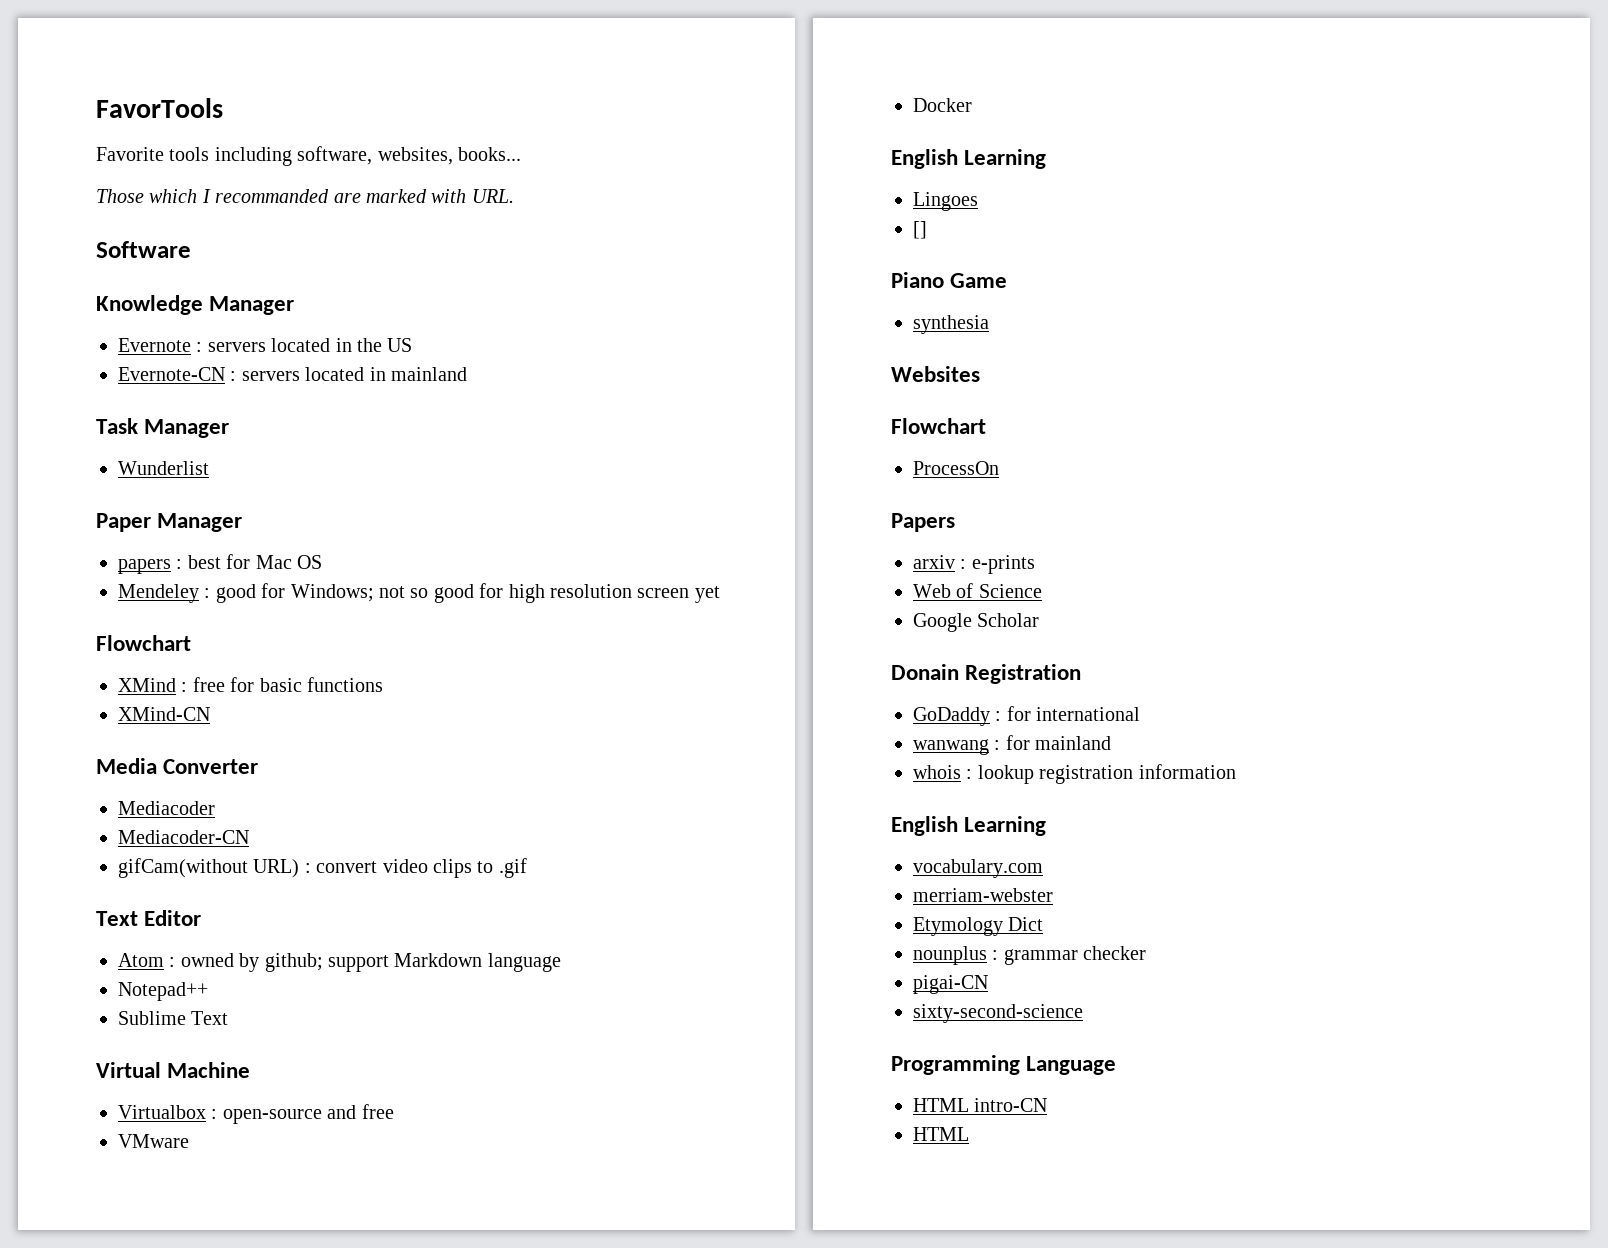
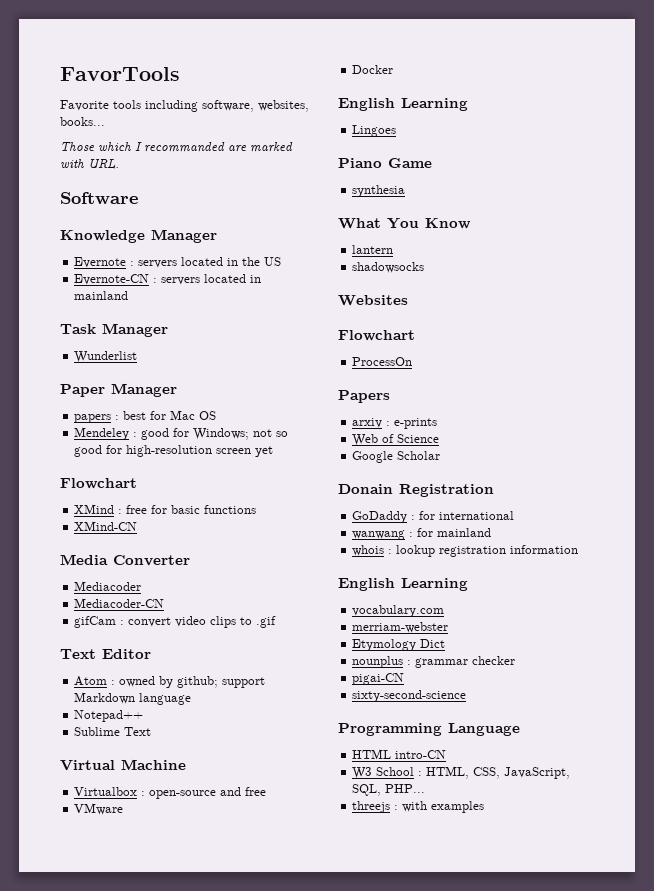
[508,584,632,603] high resolution -> [126,445,213,457] high-resolution
[118,858,300,878] gifCam(without URL) -> [74,616,117,628] gifCam
[913,221,927,239] // [] -> (397, 131) none
(989, 324) none -> [338,218,471,229] [352,245,394,254] [352,262,425,273] // What You Know // lantern // shadowsocks
[913,1127,969,1141] HTML -> [352,766,571,779] [352,784,426,796] [352,801,485,813] W3 School : HTML, CSS, JavaScript, SQL, PHP... // threejs : with examples

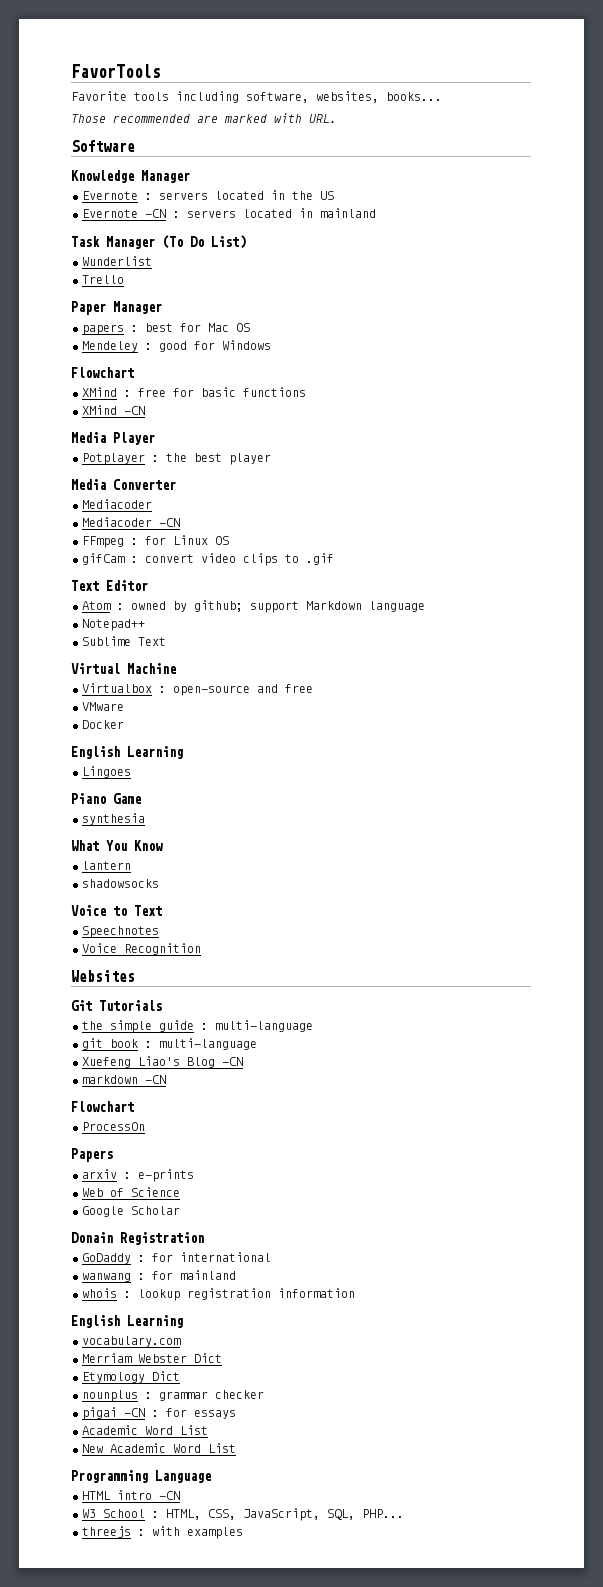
[98,142,225,152] which I recommanded -> [113,114,190,123] recommended
[74,274,150,285] Evernote-CN -> [82,209,166,218] Evernote -CN
(168, 330) none -> [162,235,246,249] (To Do List)
(138, 357) none -> [82,275,124,284] // Trello
[193,428,289,440] [74,445,274,457] Windows; not so good for high-resolution screen yet -> [222,340,271,350] Windows
[74,521,138,531] [60,554,190,566] [74,581,142,591] [74,598,165,608] XMind-CN // Media Converter // Mediacoder // Mediacoder-CN -> [82,405,145,415] [71,432,155,445] [82,453,271,465] [71,479,176,490] [82,499,152,509] [82,517,180,527] [82,535,229,548] XMind -CN // Media Player // Potplayer : the best player // Media Converter // Mediacoder // Mediacoder -CN // FFmpeg : for Linux OS
[338,295,408,306] Websites -> [71,905,162,916] [82,926,159,938] [82,943,201,955] [71,970,135,982] [71,1000,162,1011] [82,1020,313,1033] [82,1038,257,1050] [82,1056,243,1068] [82,1075,166,1084] Voice to Text // Speechnotes // Voice Recognition // Websites // Git Tutorials // the simple guide : multi-language // git book : multi-language // Xuefeng Liao's Blog -CN // markdown -CN
[352,622,449,633] merriam-webster -> [82,1353,222,1363] Merriam Webster Dict
[352,673,405,685] [352,690,467,702] pigai-CN // sixty-second-science -> [82,1407,236,1420] [82,1425,208,1435] [82,1443,236,1453] pigai -CN : for essays // Academic Word List // New Academic Word List
[395,750,447,759] intro-CN -> [117,1490,180,1500] intro -CN

